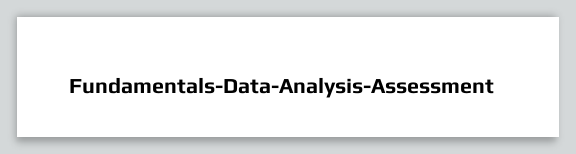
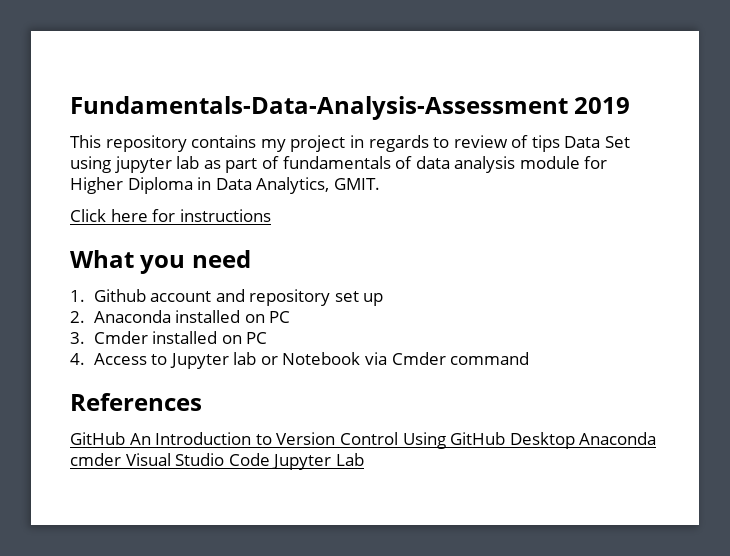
(494, 87) none -> [574,97,631,114] [70,135,631,152] [70,156,608,173] [70,177,380,194] [70,209,271,222] [70,250,251,274] [70,289,384,306] [70,310,291,323] [70,331,268,344] [70,352,530,369] [70,393,202,411] [70,432,657,449] [70,453,364,470] 2019 // This repository contains my project in regards to review of tips Data Set using jupyter lab as part of fundamentals of data analysis module for Higher Diploma in Data Analytics, GMIT. // Click here for instructions // What you need // 1. Github account and repository set up // 2. Anaconda installed on PC // 3. Cmder installed on PC // 4. Access to Jupyter lab or Notebook via Cmder command // References // GitHub An Introduction to Version Control Using GitHub Desktop Anaconda cmder Visual Studio Code Jupyter Lab

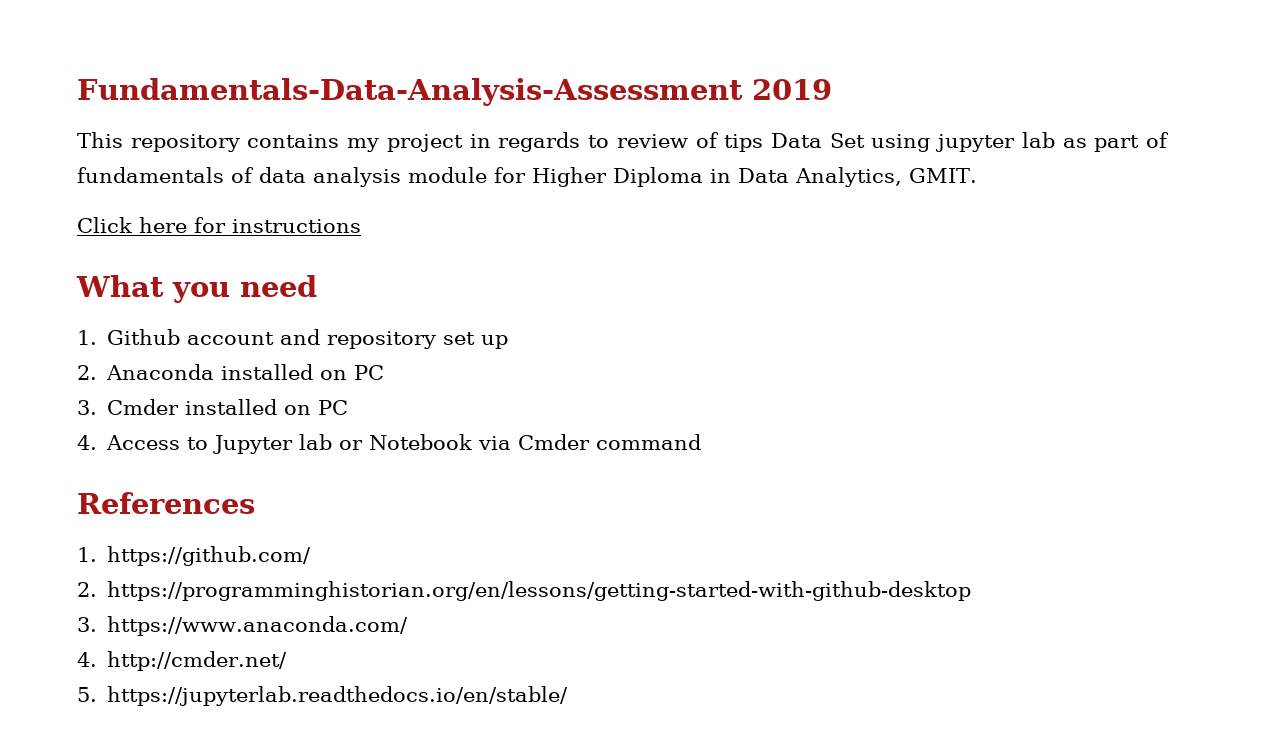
[70,432,657,449] [70,453,364,470] GitHub An Introduction to Version Control Using GitHub Desktop Anaconda cmder Visual Studio Code Jupyter Lab -> [77,546,312,566] [77,581,972,601] [77,616,409,636] [77,651,288,671] [77,686,569,706] 1. https://github.com/ // 2. https://programminghistorian.org/en/lessons/getting-started-with-github-desktop // 3. https://www.anaconda.com/ // 4. http://cmder.net/ // 5. https://jupyterlab.readthedocs.io/en/stable/

